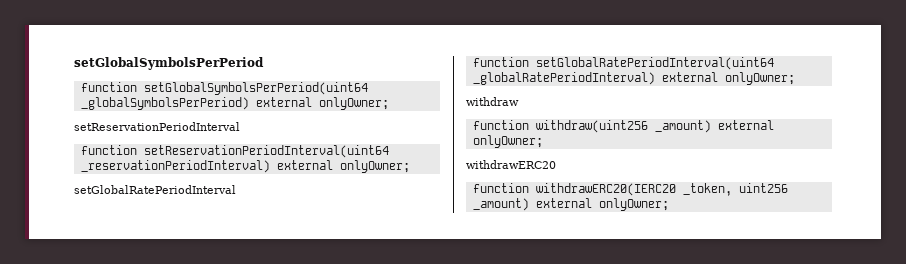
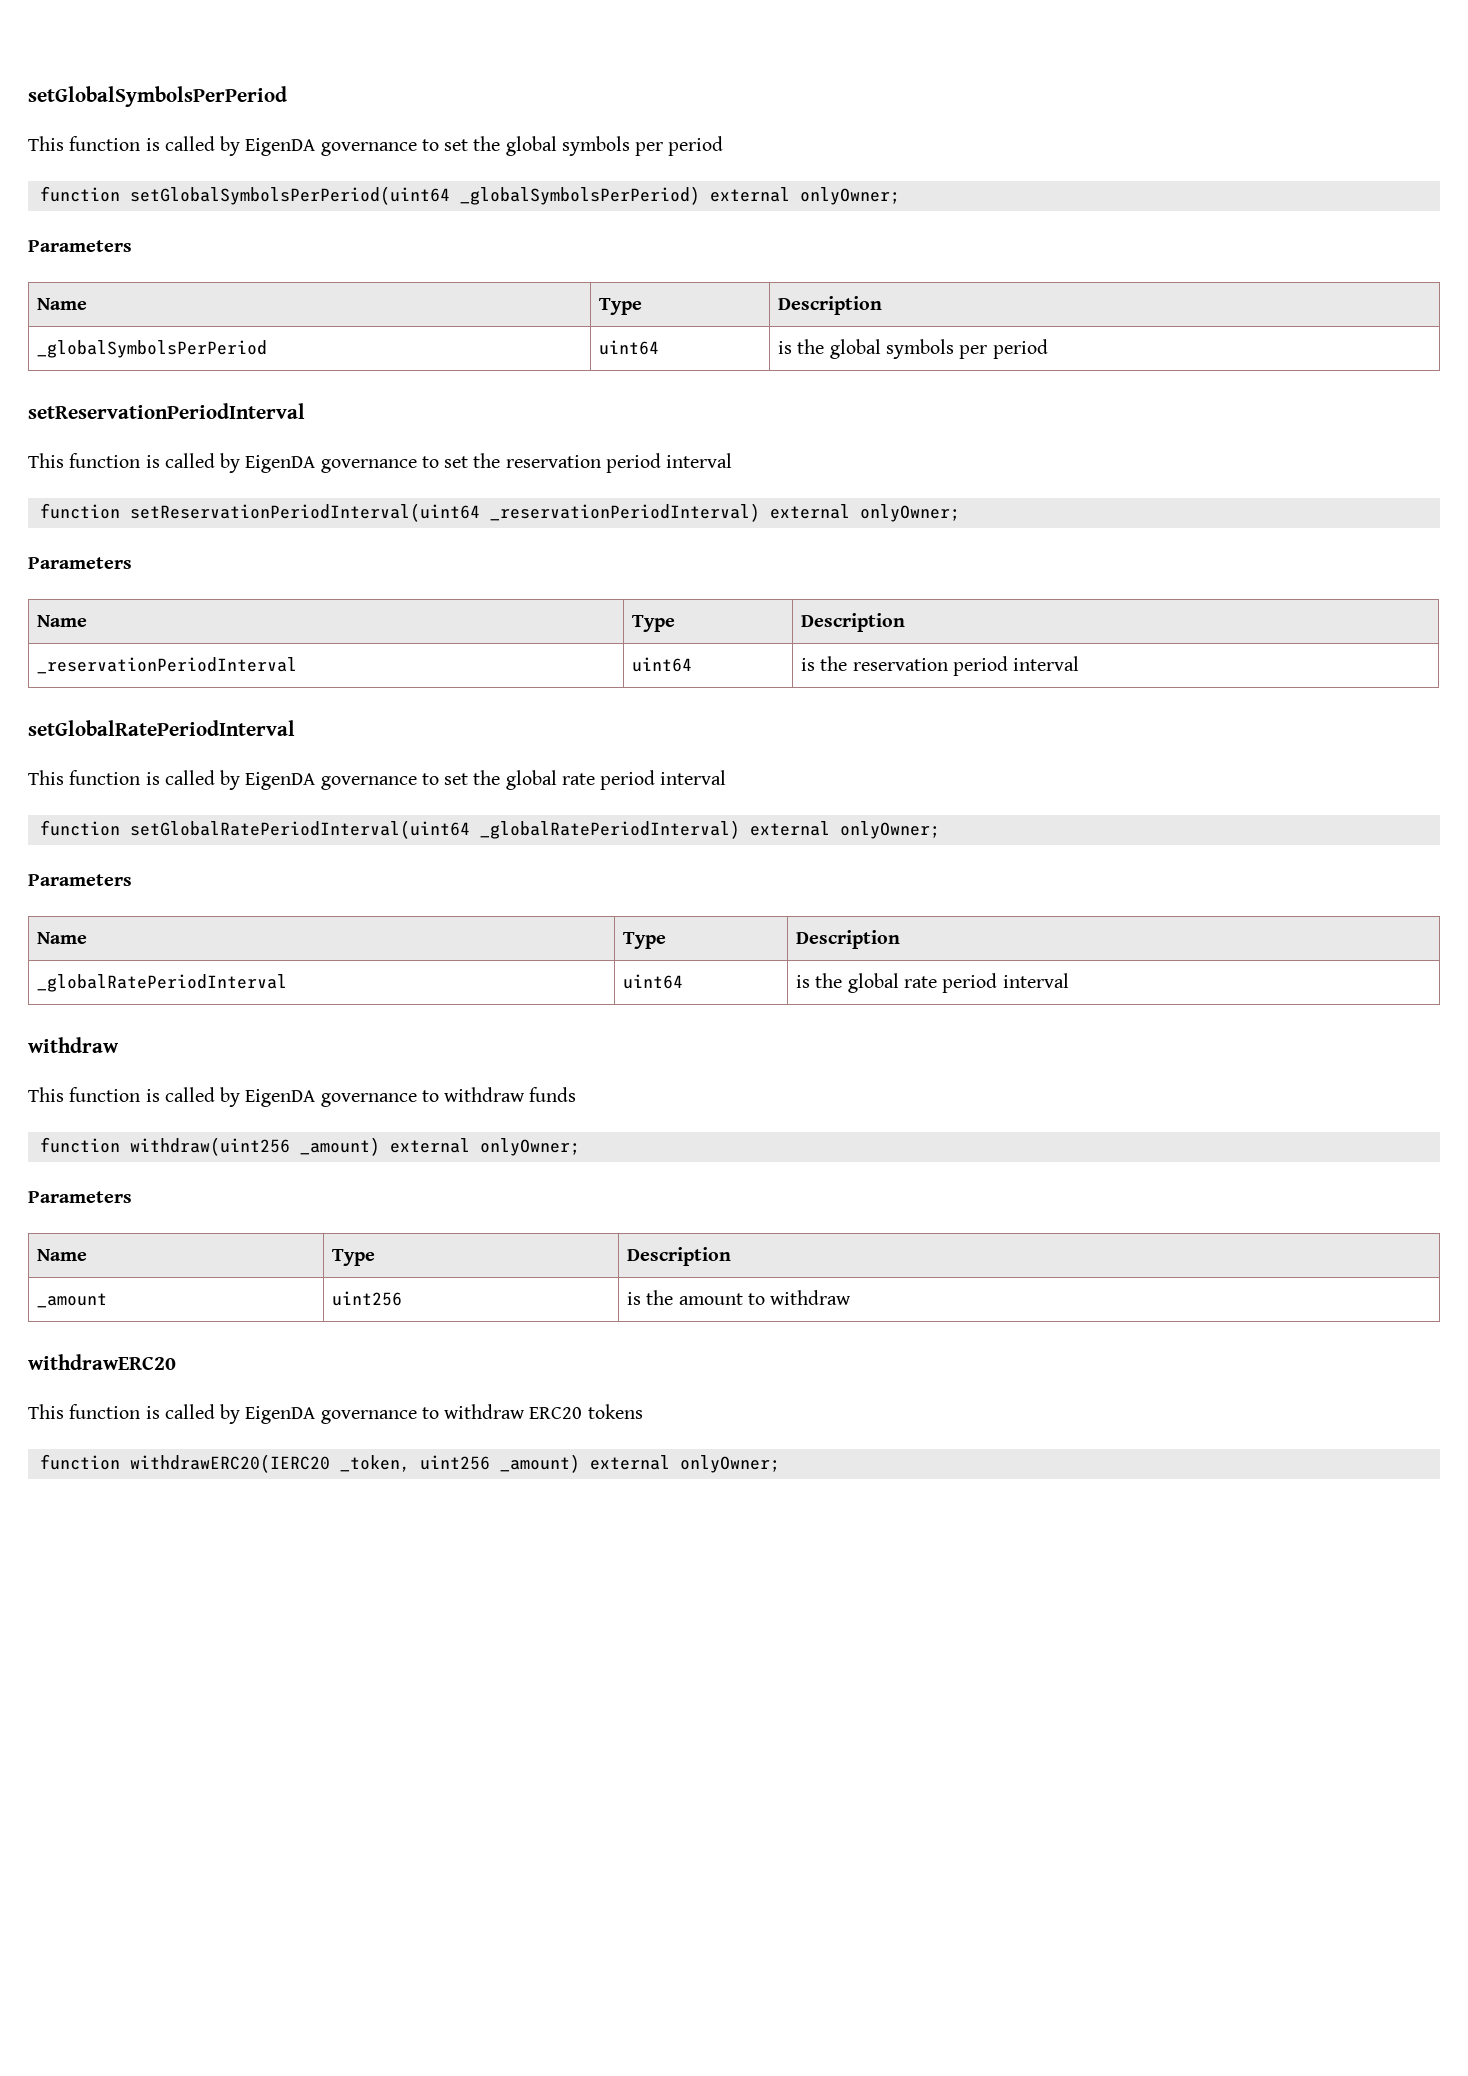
(264, 63) none -> [28,136,724,156] // This function is called by EigenDA governance to set the global symbols per period
[74,122,240,131] setReservationPeriodInterval -> [28,240,132,252] [37,298,88,310] [599,298,643,315] [778,296,883,315] [37,340,268,358] [599,340,660,355] [778,339,1048,359] [28,403,305,419] [28,453,733,473] Parameters // Name | Type | Description // _globalSymbolsPerPeriod | uint64 | is the global symbols per period // setReservationPeriodInterval // This function is called by EigenDA governance to set the reservation period interval
[74,185,236,194] setGlobalRatePeriodInterval -> [28,557,132,569] [37,615,88,627] [632,615,676,632] [801,613,906,632] [37,657,298,674] [632,657,693,672] [801,656,1080,676] [28,720,295,736] [28,770,727,790] Parameters // Name | Type | Description // _reservationPeriodInterval | uint64 | is the reservation period interval // setGlobalRatePeriodInterval // This function is called by EigenDA governance to set the global rate period interval
[466,97,519,106] withdraw -> [28,874,132,886] [37,932,88,944] [623,932,667,949] [796,930,901,949] [37,974,288,992] [623,974,684,989] [796,973,1069,993] [28,1037,119,1053] [28,1087,577,1107] Parameters // Name | Type | Description // _globalRatePeriodInterval | uint64 | is the global rate period interval // withdraw // This function is called by EigenDA governance to withdraw funds
[466,160,556,169] withdrawERC20 -> [28,1191,132,1203] [37,1249,88,1261] [332,1249,376,1266] [627,1247,732,1266] [37,1293,108,1308] [332,1291,403,1306] [627,1290,852,1305] [28,1354,176,1370] [28,1404,643,1424] Parameters // Name | Type | Description // _amount | uint256 | is the amount to withdraw // withdrawERC20 // This function is called by EigenDA governance to withdraw ERC20 tokens

